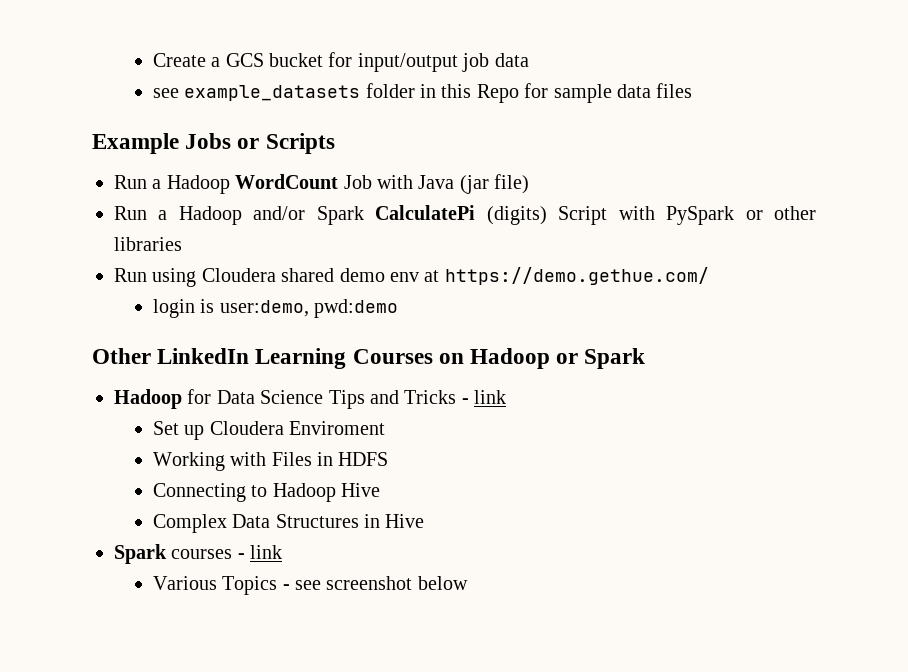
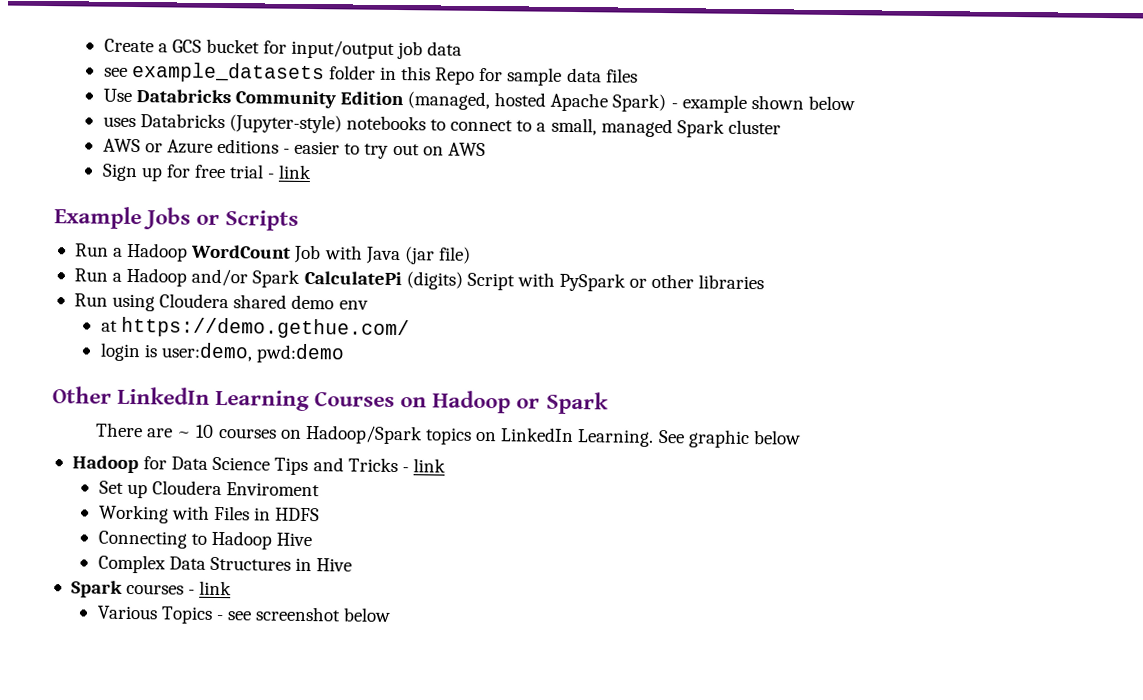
(693, 90) none -> [102,88,855,113] [102,113,781,138] [102,138,486,159] [101,163,313,182] // Use Databricks Community Edition (managed, hosted Apache Spark) - example shown below // uses Databricks (Jupyter-style) notebooks to connect to a small, managed Spark cluster // AWS or Azure editions - easier to try out on AWS // Sign up for free trial - link
(419, 277) none -> (369, 305) //
(646, 358) none -> [95,422,801,449] // There are ~ 10 courses on Hadoop/Spark topics on LinkedIn Learning. See graphic below

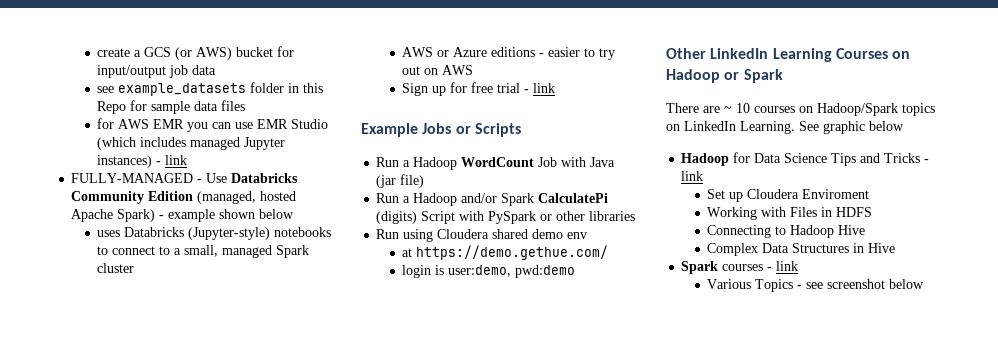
[103,38,154,53] Create -> [97,48,131,57] create
(202, 46) none -> [175,47,233,60] (or AWS)
(638, 75) none -> [97,118,329,132] [97,137,286,150] [97,155,188,168] [71,173,203,183] for AWS EMR you can use EMR Studio (which includes managed Jupyter instances) - link // FULLY-MANAGED -

